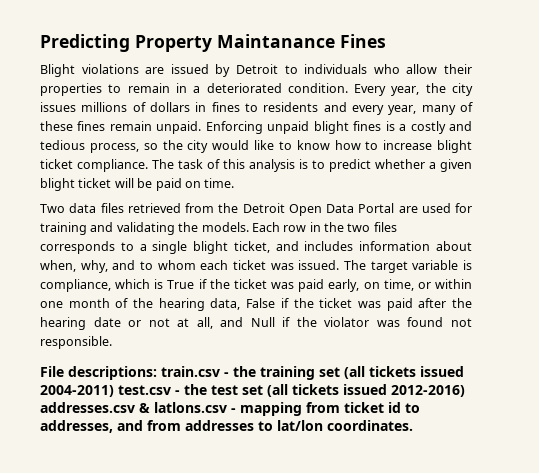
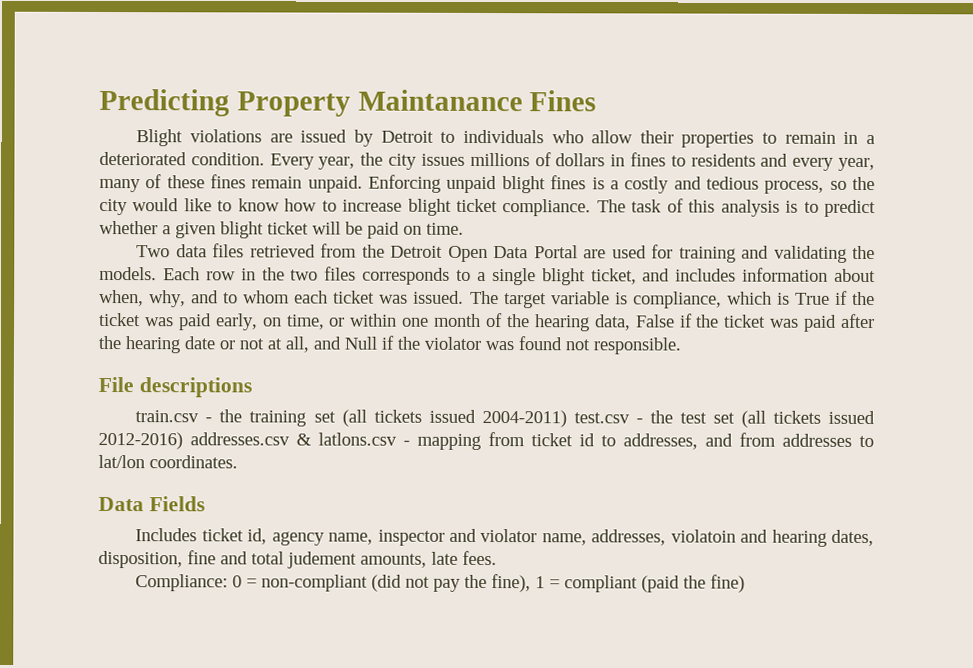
[68,366,157,380] descriptions: -> [138,377,252,398] descriptions //
(413, 425) none -> [98,496,205,512] [135,528,875,547] [98,550,497,569] [135,574,746,593] // Data Fields // Includes ticket id, agency name, inspector and violator name, addresses, violatoin and hearing dates, disposition, fine and total judement amounts, late fees. // Compliance: 0 = non-compliant (did not pay the fine), 1 = compliant (paid the fine)

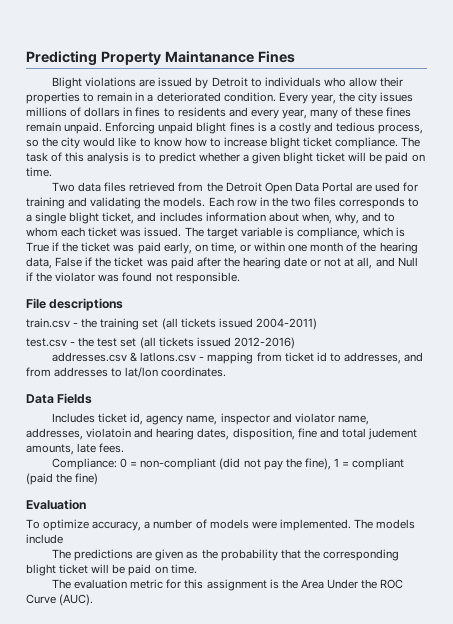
(567, 418) none -> (317, 324) //
(183, 440) none -> (295, 343) //
(746, 583) none -> [26,499,86,510] [26,519,416,531] [26,534,63,544] [52,549,399,561] [26,564,197,576] [52,579,404,591] [26,594,94,606] // Evaluation // To optimize accuracy, a number of models were implemented. The models include // The predictions are given as the probability that the corresponding blight ticket will be paid on time. // The evaluation metric for this assignment is the Area Under the ROC Curve (AUC).

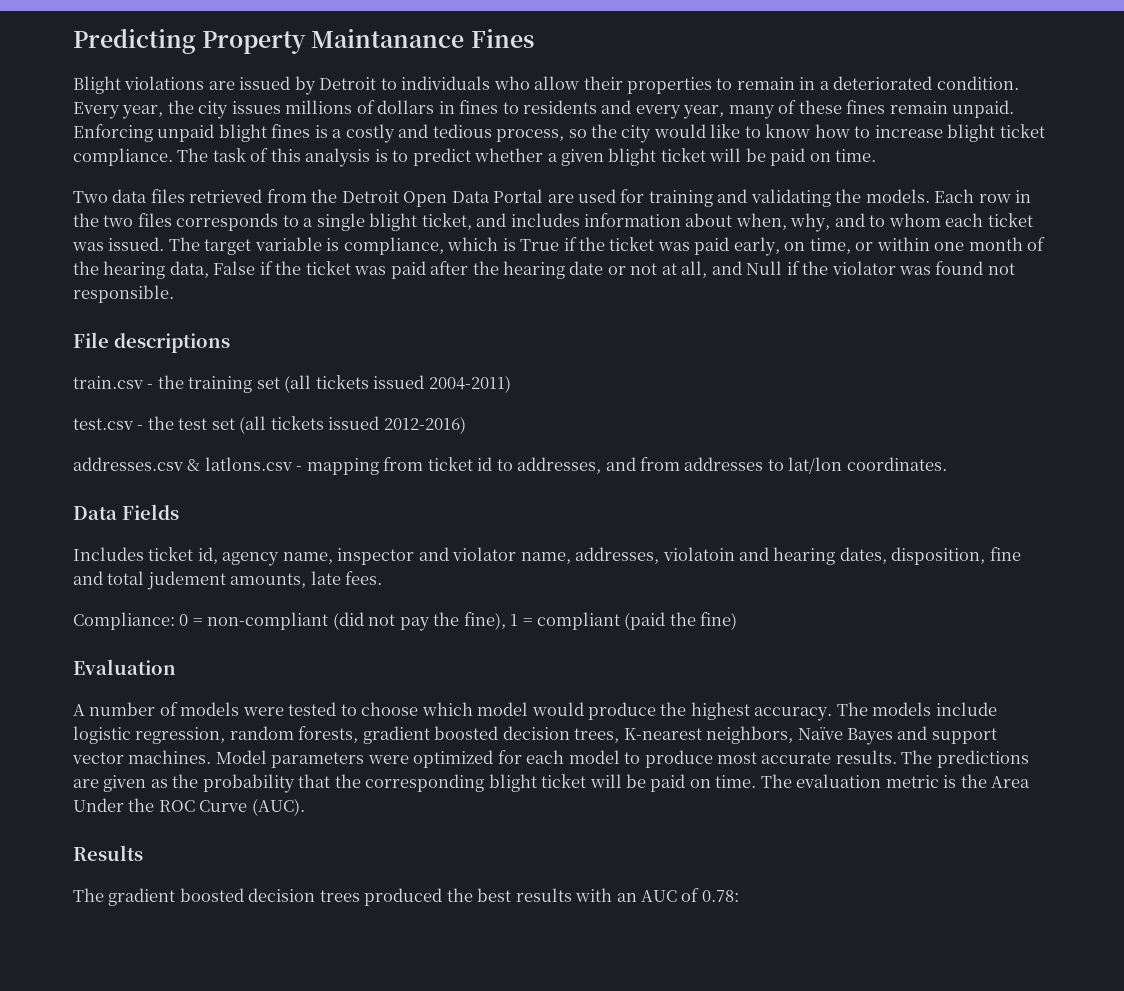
[26,519,416,531] [26,534,63,544] To optimize accuracy, a number of models were implemented. The models include // -> [73,702,997,721] [73,726,997,745] [72,750,897,768] A number of models were tested to choose which model would produce the highest accuracy. The models include logistic regression, random forests, gradient boosted decision trees, K-nearest neighbors, Naïve Bayes and support vector machines. Model parameters were optimized for each model to produce most accurate results.
(197, 569) // -> (757, 781) none
[166,579,267,591] for this assignment -> (939, 781) none
(94, 600) none -> [73,845,143,861] [73,888,739,906] // Results // The gradient boosted decision trees produced the best results with an AUC of 0.78:

